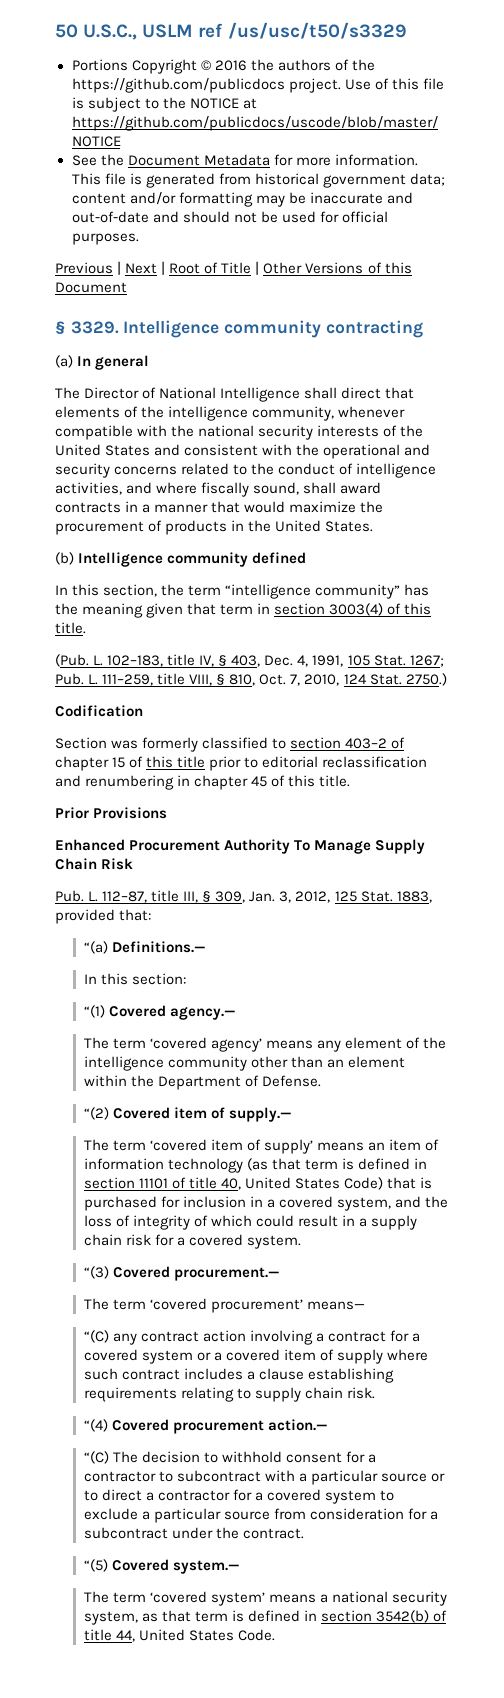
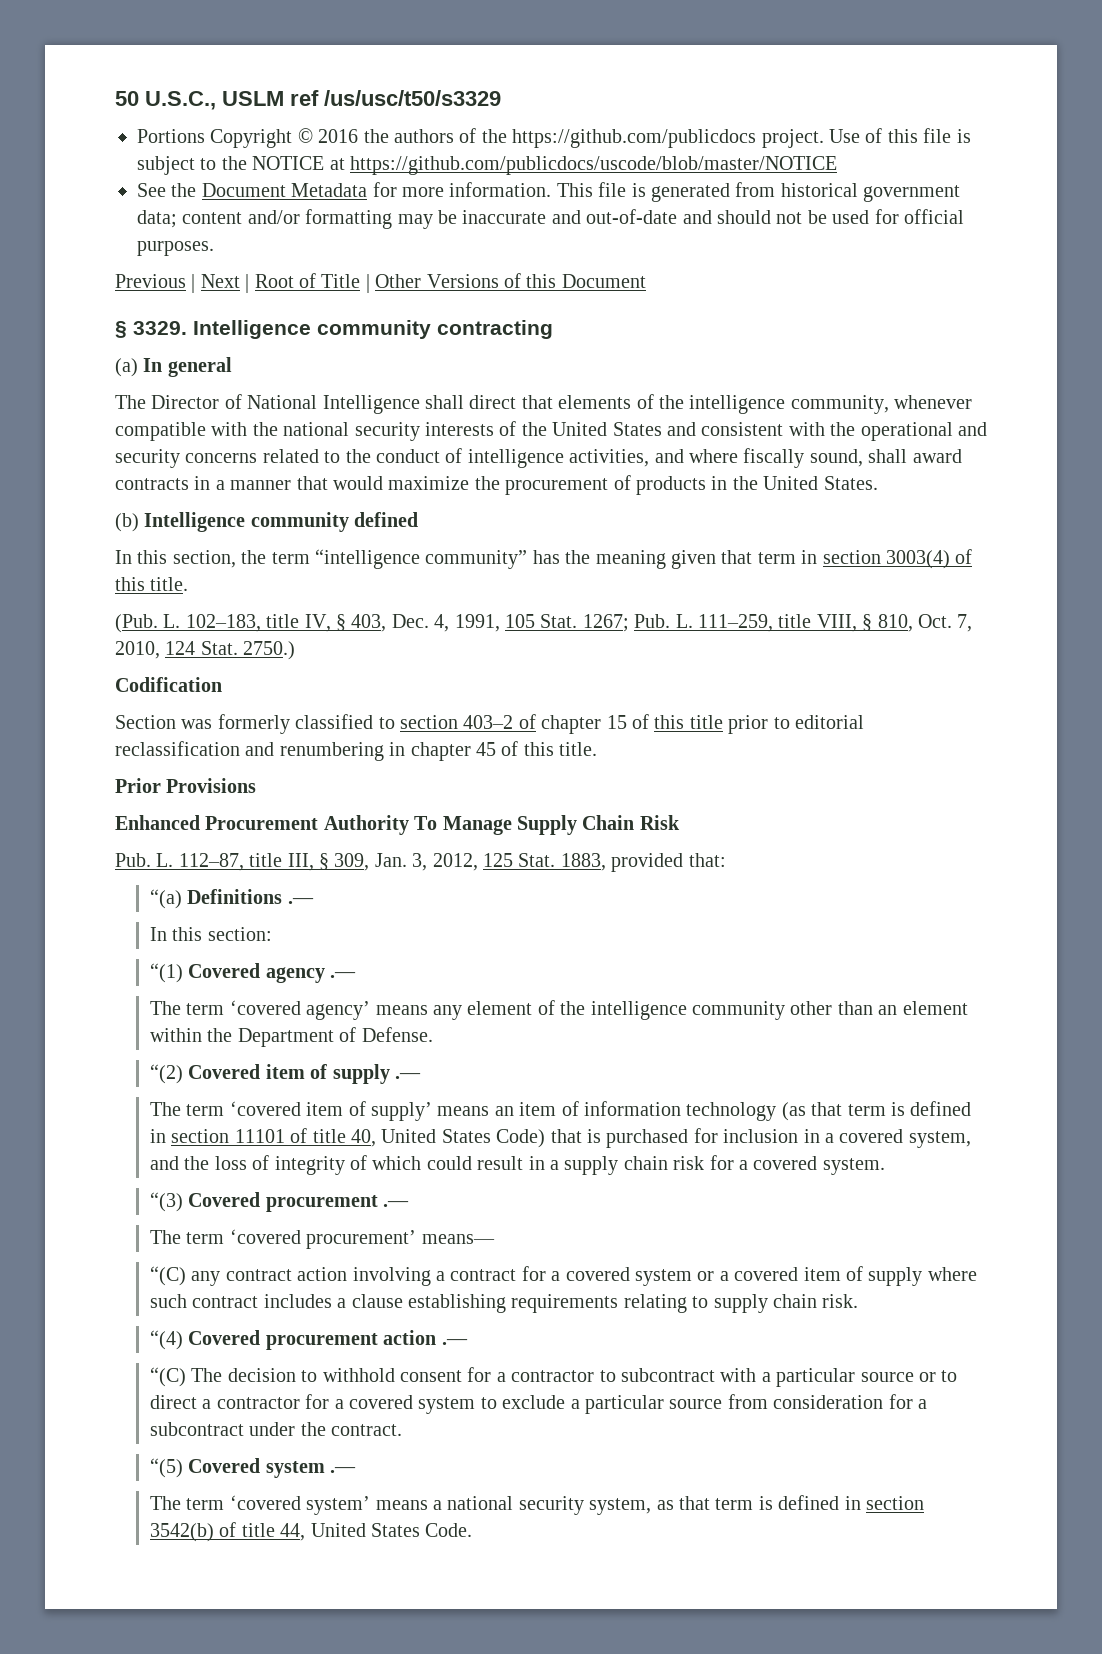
[111,941,206,953] Definitions.— -> [187,889,314,904] Definitions .—
[170,1007,237,1020] agency.— -> [265,967,357,983] agency .—
[229,1107,293,1122] supply.— -> [332,1064,421,1084] supply .—
[174,1267,281,1281] procurement.— -> [265,1195,410,1212] procurement .—
[268,1419,329,1431] action.— -> [383,1330,468,1345] action .—
[173,1560,241,1574] system.— -> [265,1461,357,1478] system .—

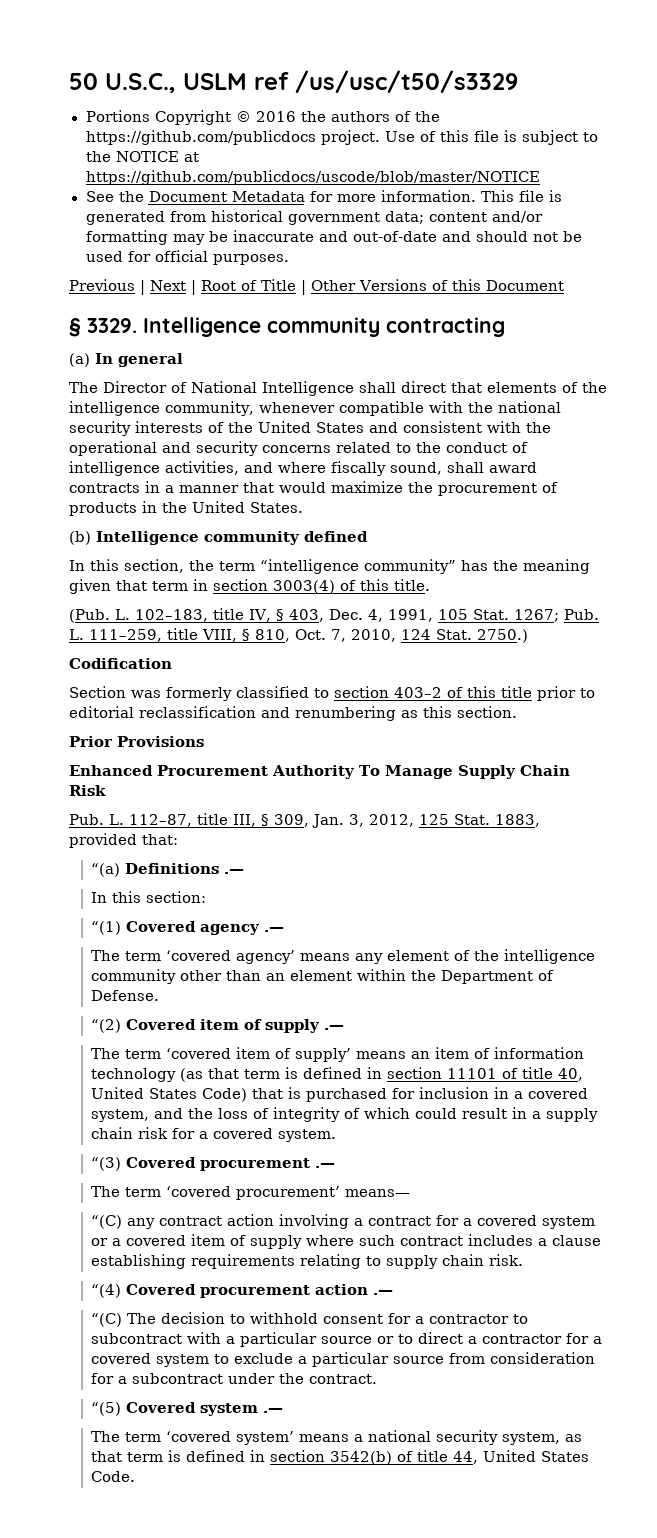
[541,714,649,734] chapter 15 of -> (463, 692) none
[389,741,598,761] in chapter 45 of this title. -> [401,706,517,718] as this section.

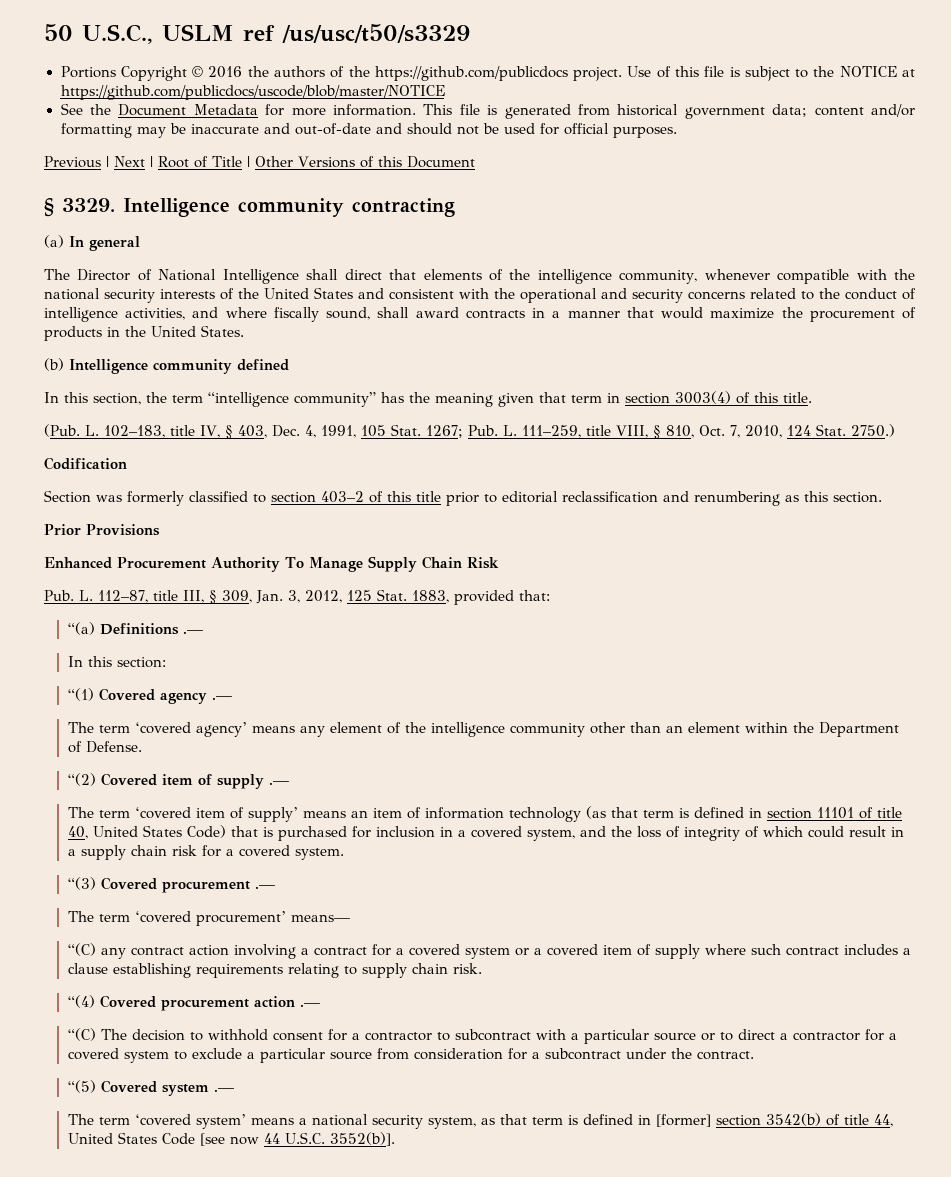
(266, 1456) none -> [655,1114,711,1127] [former]
[91,1471,136,1482] Code. -> [161,1132,395,1146] Code [see now 44 U.S.C. 3552(b)].

